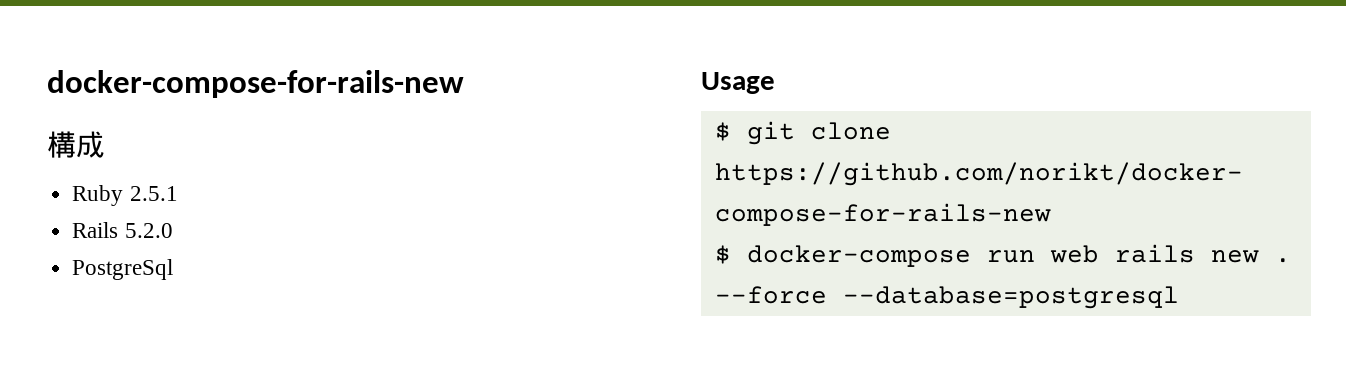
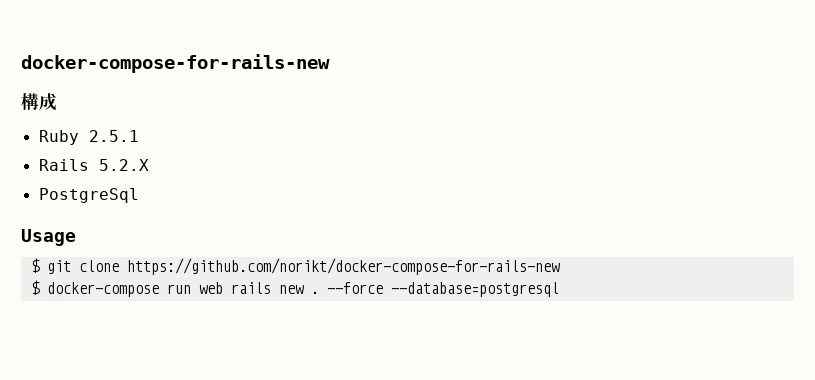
[124,223,173,238] 5.2.0 -> [98,159,149,171] 5.2.X

